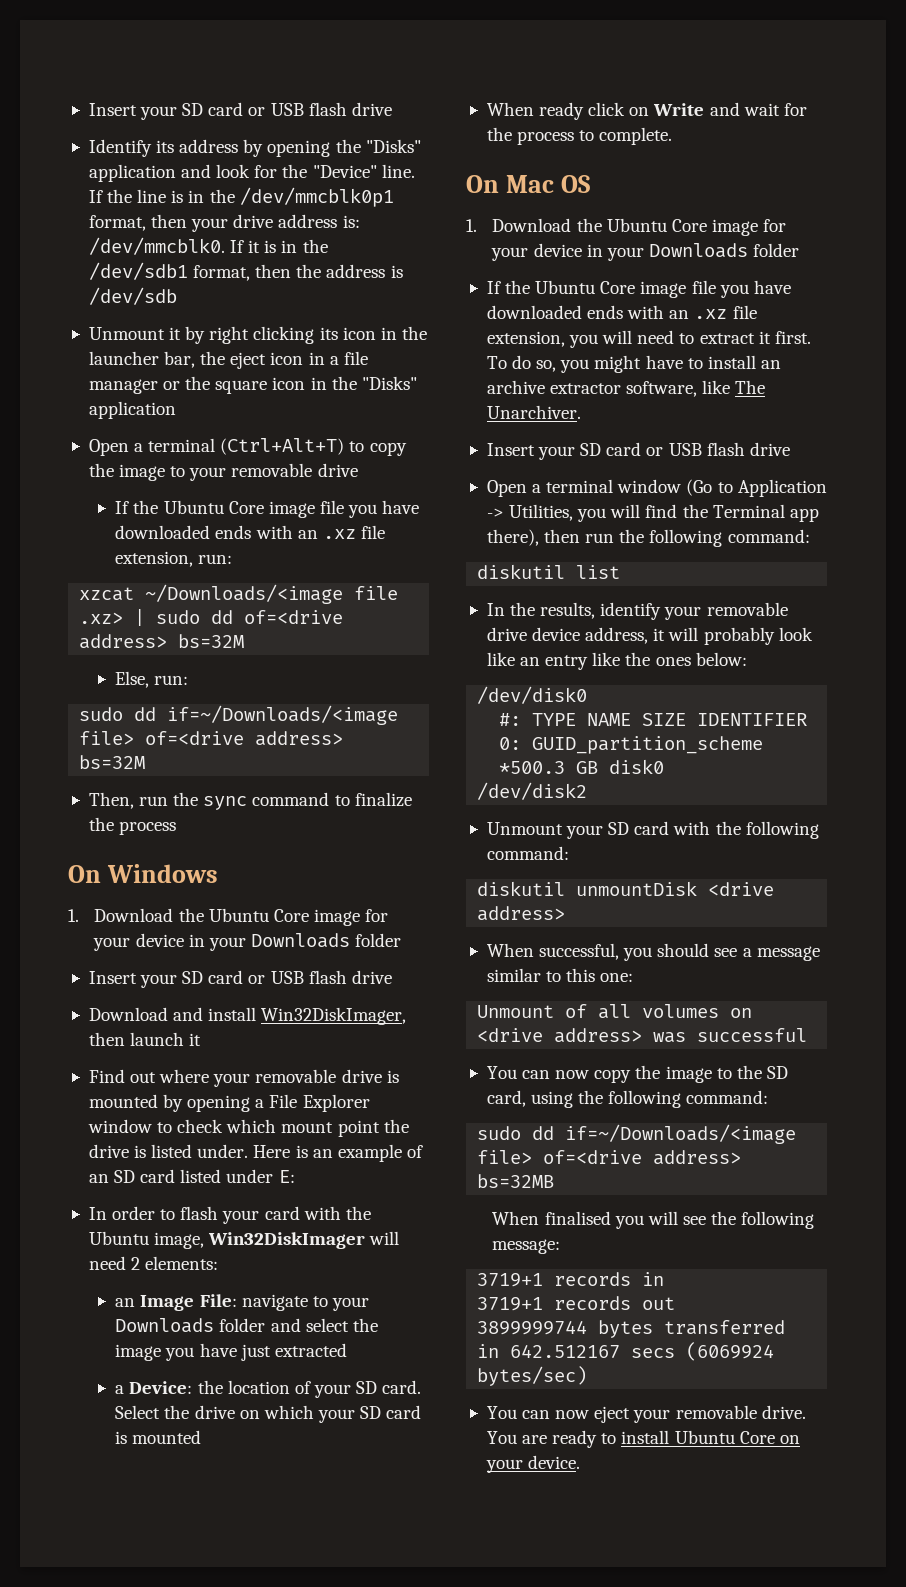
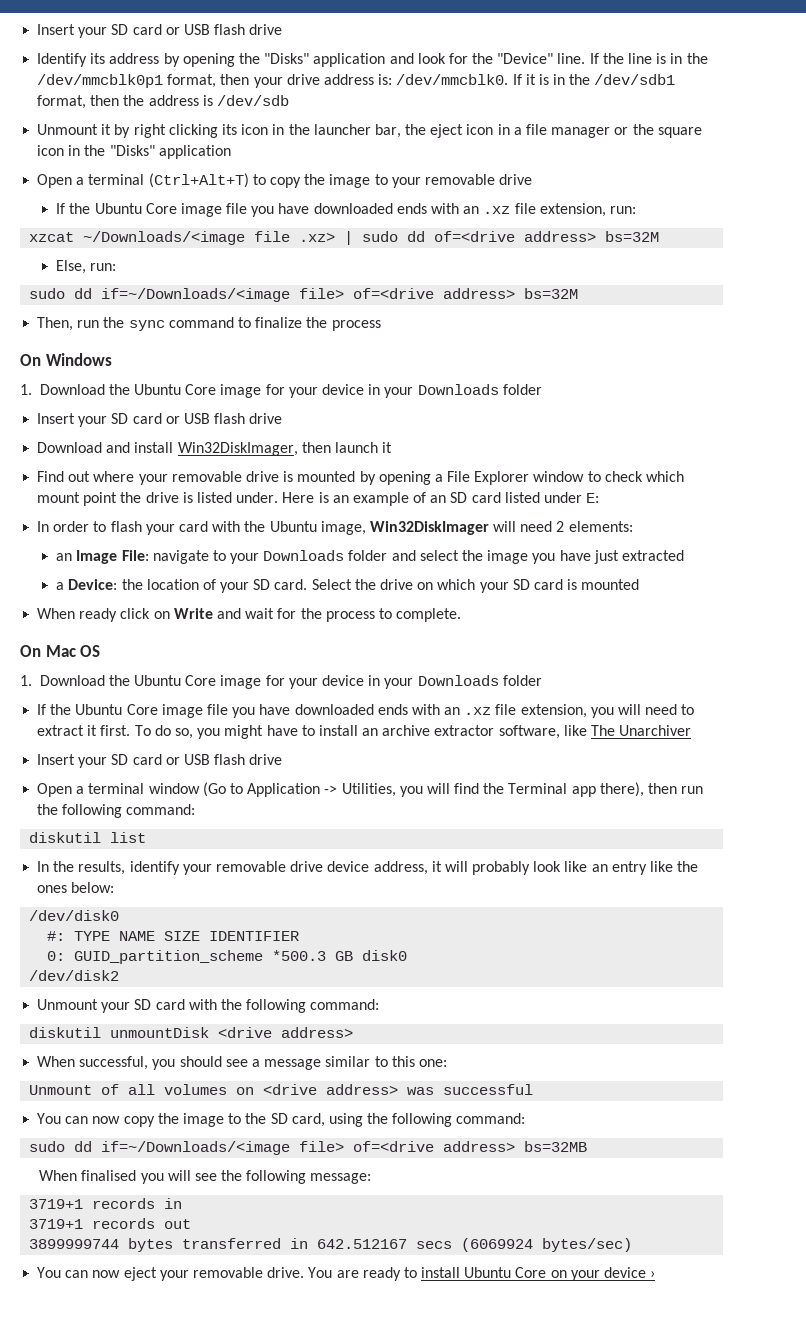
[486,405,581,419] Unarchiver. -> [619,725,692,736] Unarchiver
[528,1455,581,1469] device. -> [604,1267,656,1278] device ›

